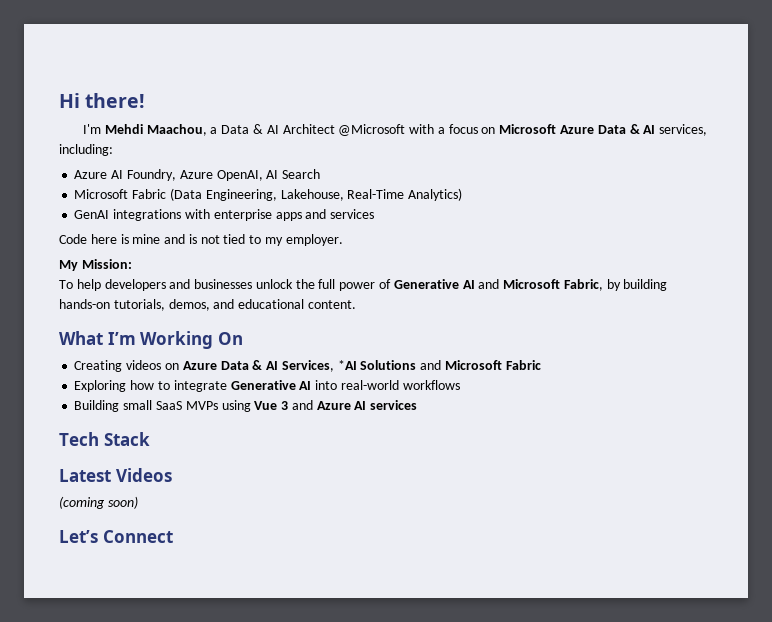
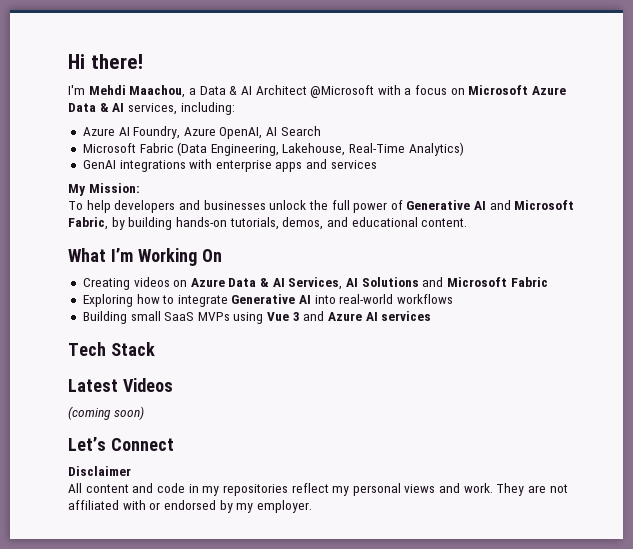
[59,234,343,246] // Code here is mine and is not tied to my employer. -> (377, 164) none
[337,360,357,370] *AI -> [346,278,359,287] AI
(173, 536) none -> [68,466,131,476] [68,483,568,496] [68,500,312,513] // Disclaimer // All content and code in my repositories reflect my personal views and work. They are not affiliated with or endorsed by my employer.

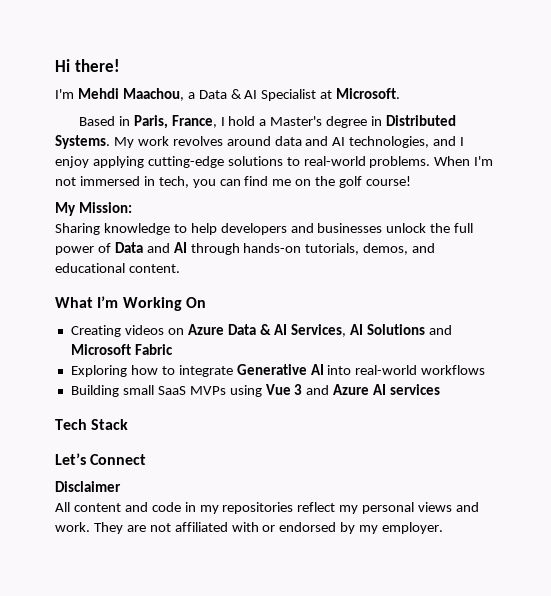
[255,85,567,98] [68,102,235,115] [82,126,321,139] [82,142,464,156] [82,159,377,172] Architect @Microsoft with a focus on Microsoft Azure Data & AI services, including: // Azure AI Foundry, Azure OpenAI, AI Search // Microsoft Fabric (Data Engineering, Lakehouse, Real-Time Analytics) // GenAI integrations with enterprise apps and services -> [261,88,401,101] [78,115,457,129] [55,135,465,149] [55,156,494,168] [55,176,412,188] Specialist at Microsoft. // Based in Paris, France, I hold a Master's degree in Distributed Systems. My work revolves around data and AI technologies, and I enjoy applying cutting-edge solutions to real-world problems. When I'm not immersed in tech, you can find me on the golf course!
[68,201,83,210] To -> [55,223,187,235] Sharing knowledge to
[406,200,575,210] [68,217,173,230] Generative AI and Microsoft Fabric, by building -> [114,242,240,255] Data and AI through
[68,378,173,392] [68,406,144,420] // Latest Videos // (coming soon) -> (129, 424) none

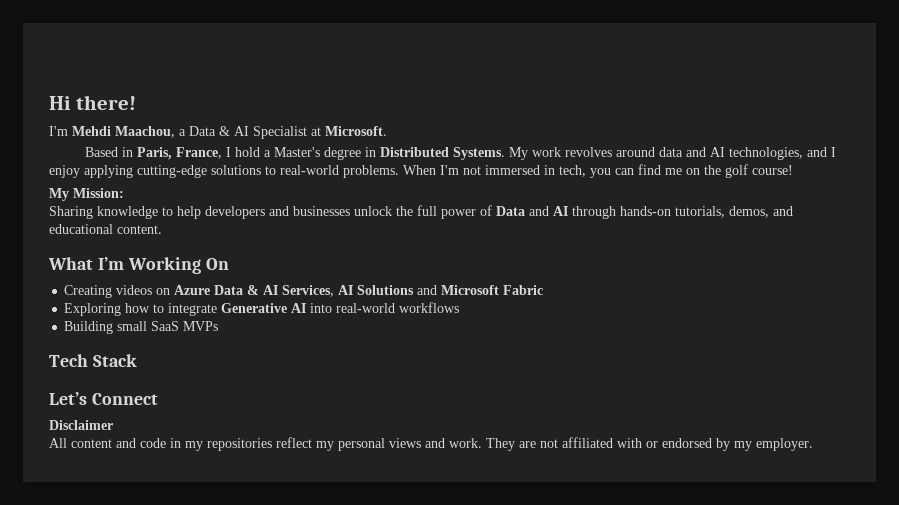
[229,384,441,397] using Vue 3 and Azure AI services -> (219, 326) none

